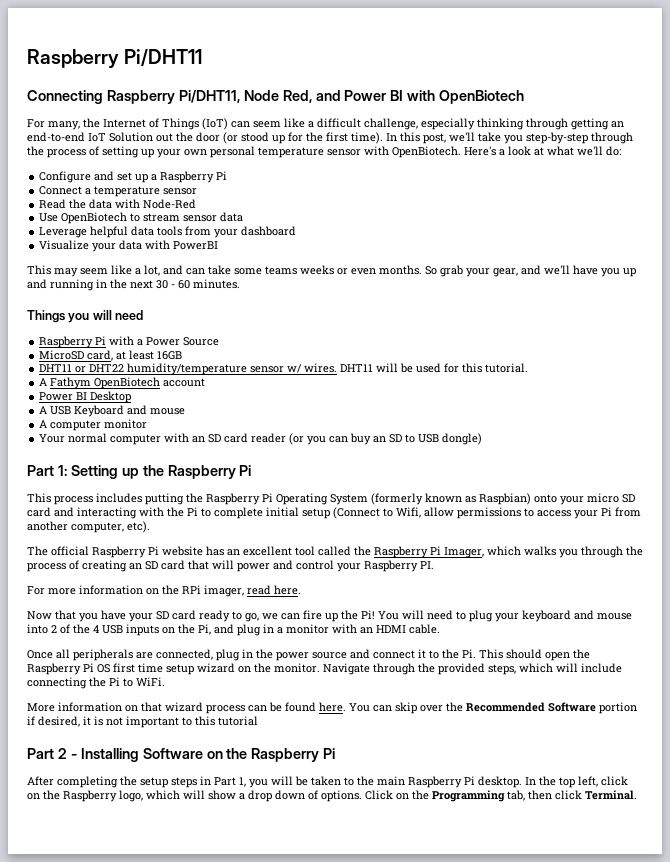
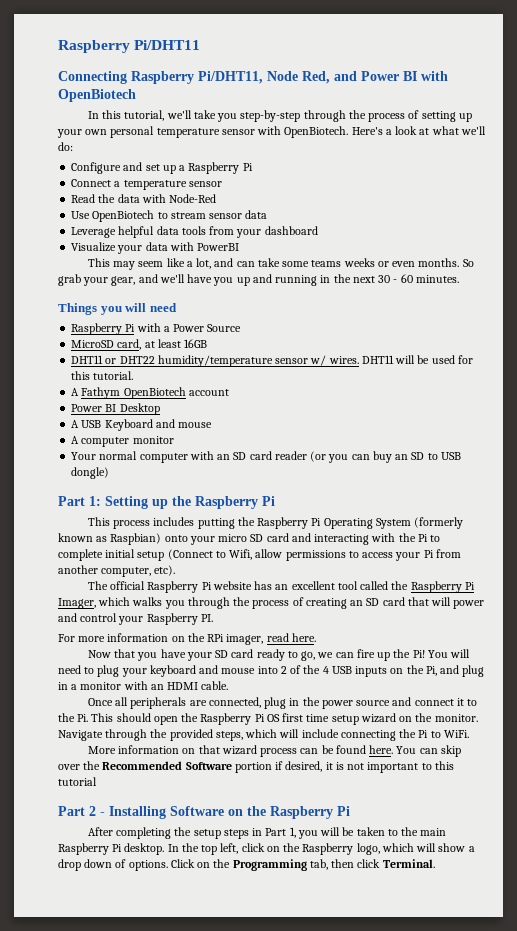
[27,118,624,130] [27,132,383,144] For many, the Internet of Things (IoT) can seem like a difficult challenge, especially thinking through getting an end-to-end IoT Solution out the door (or stood up for the first time). -> (136, 95) none
[423,133,446,144] post, -> [124,110,165,121] tutorial,

